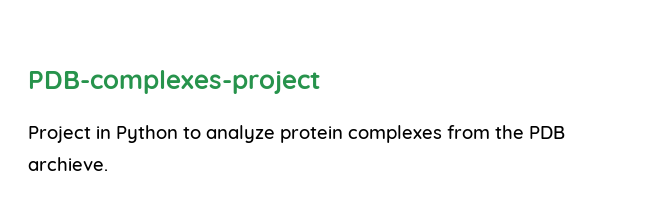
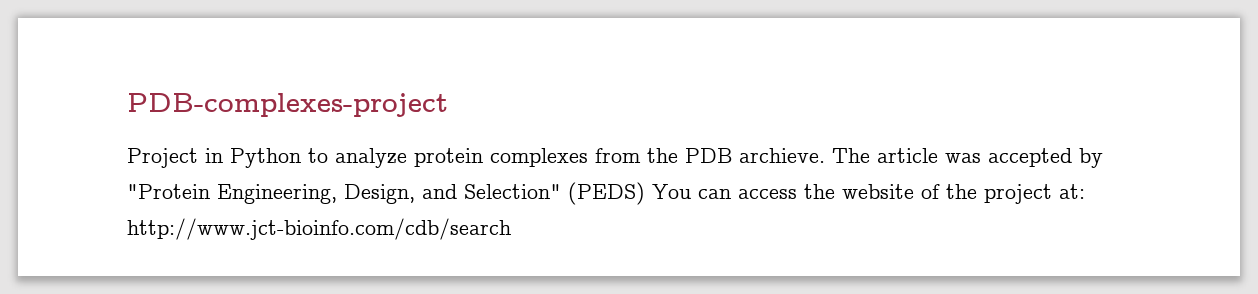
(108, 164) none -> [832,148,1103,168] [127,182,1085,205] [127,218,511,240] The article was accepted by "Protein Engineering, Design, and Selection" (PEDS) You can access the website of the project at: http://www.jct-bioinfo.com/cdb/search

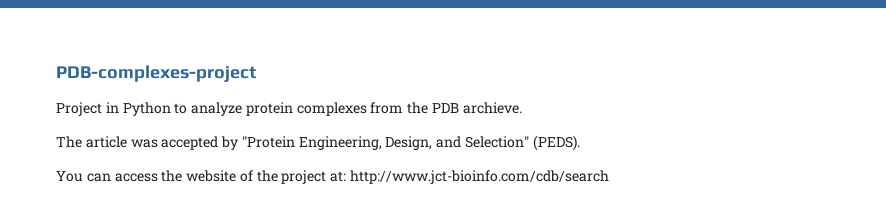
(825, 155) none -> (522, 108) //
[568,182,645,205] (PEDS) -> [532,135,580,151] (PEDS). //

